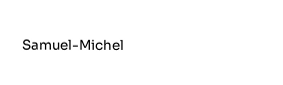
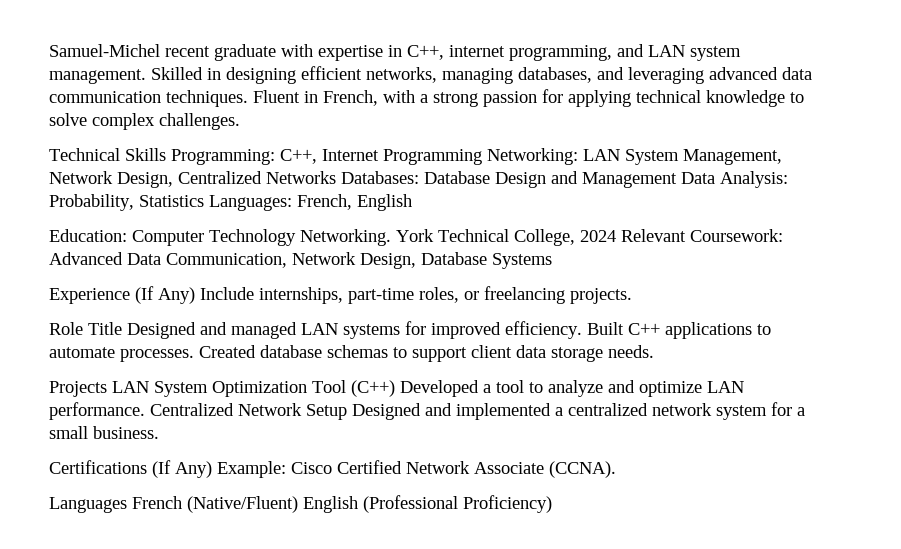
(125, 44) none -> [165,44,741,61] [49,66,812,84] [49,89,804,107] [49,113,240,130] [49,148,782,165] [49,171,788,188] [49,194,412,211] [49,229,783,246] [49,252,552,269] [49,286,632,304] [49,321,771,339] [49,345,654,362] [49,380,744,397] [49,402,805,420] [49,426,159,439] [49,460,616,478] [49,495,552,513] recent graduate with expertise in C++, internet programming, and LAN system management. Skilled in designing efficient networks, managing databases, and leveraging advanced data communication techniques. Fluent in French, with a strong passion for applying technical knowledge to solve complex challenges. // Technical Skills Programming: C++, Internet Programming Networking: LAN System Management, Network Design, Centralized Networks Databases: Database Design and Management Data Analysis: Probability, Statistics Languages: French, English // Education: Computer Technology Networking. York Technical College, 2024 Relevant Coursework: Advanced Data Communication, Network Design, Database Systems // Experience (If Any) Include internships, part-time roles, or freelancing projects. // Role Title Designed and managed LAN systems for improved efficiency. Built C++ applications to automate processes. Created database schemas to support client data storage needs. // Projects LAN System Optimization Tool (C++) Developed a tool to analyze and optimize LAN performance. Centralized Network Setup Designed and implemented a centralized network system for a small business. // Certifications (If Any) Example: Cisco Certified Network Associate (CCNA). // Languages French (Native/Fluent) English (Professional Proficiency)

